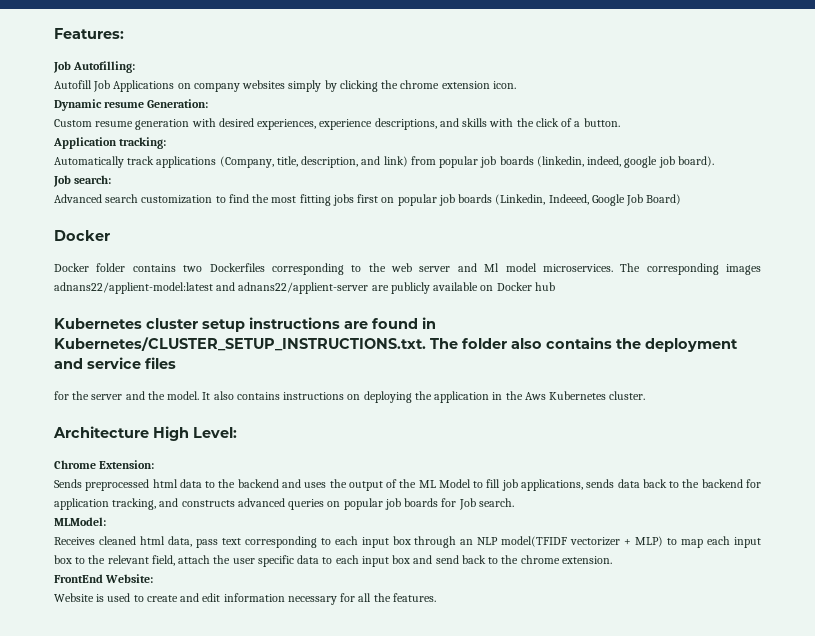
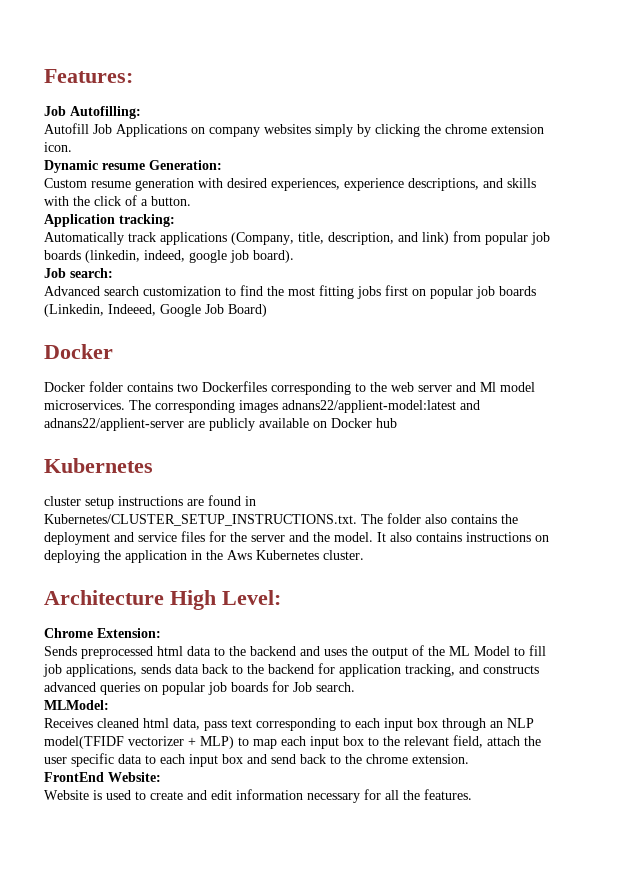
(142, 323) none -> (153, 465) //
(176, 363) // -> (205, 536) none

